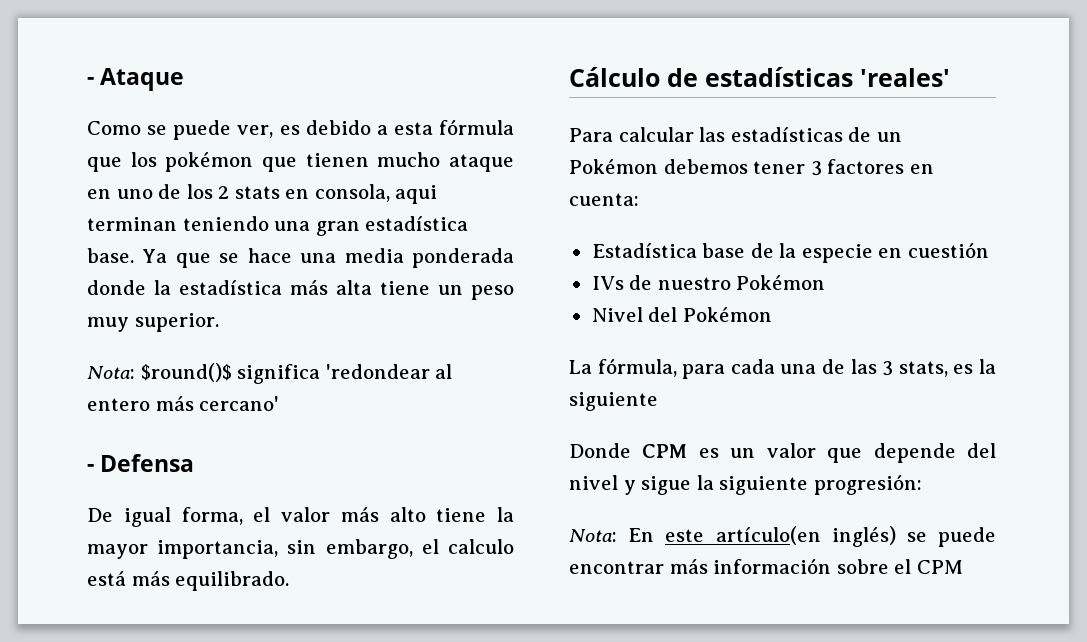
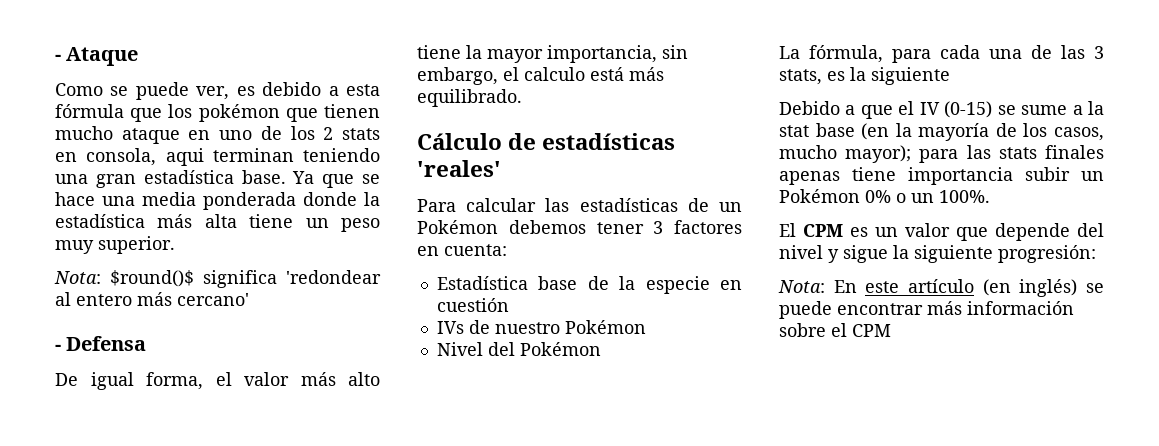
[569,443,631,458] Donde -> [779,101,1104,119] [779,123,1104,141] [779,145,1104,163] [779,167,1104,185] [779,189,990,203] [779,223,796,237] Debido a que el IV (0-15) se sume a la stat base (en la mayoría de los casos, mucho mayor); para las stats finales apenas tiene importancia subir un Pokémon 0% o un 100%. // El
[715,526,821,545] artículo(en -> [908,279,1011,296] artículo (en

